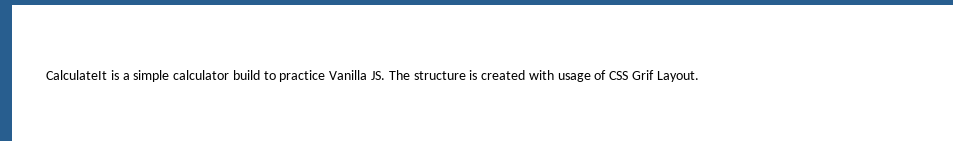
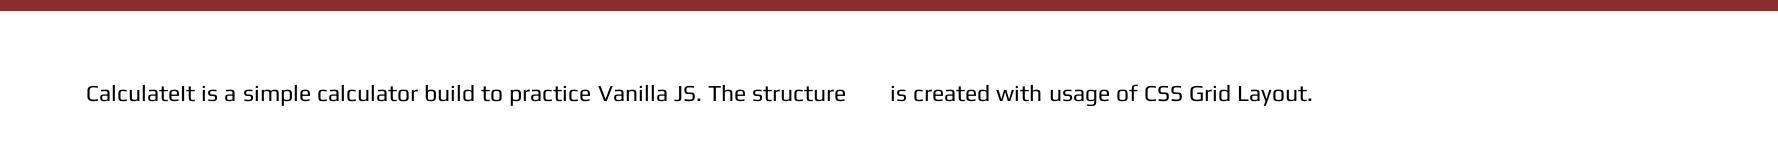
[632,70,655,80] Grif -> [1189,84,1232,102] Grid

